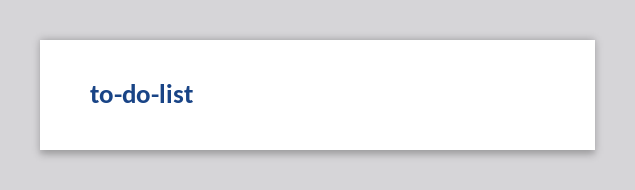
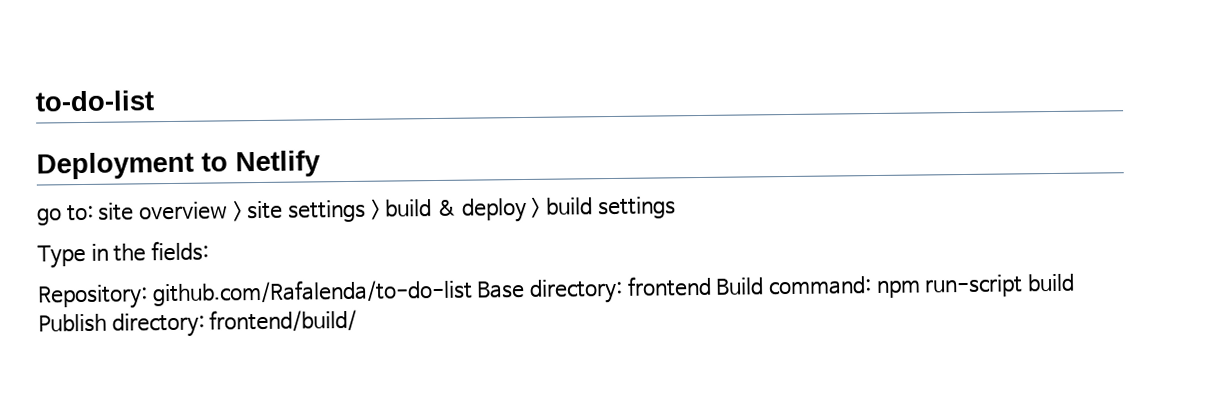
(193, 93) none -> [36,150,321,180] [37,196,676,226] [37,240,209,269] [37,273,1075,310] [38,308,358,338] // Deployment to Netlify // go to: site overview > site settings > build & deploy > build settings // Type in the fields: // Repository: github.com/Rafalenda/to-do-list Base directory: frontend Build command: npm run-script build Publish directory: frontend/build/

